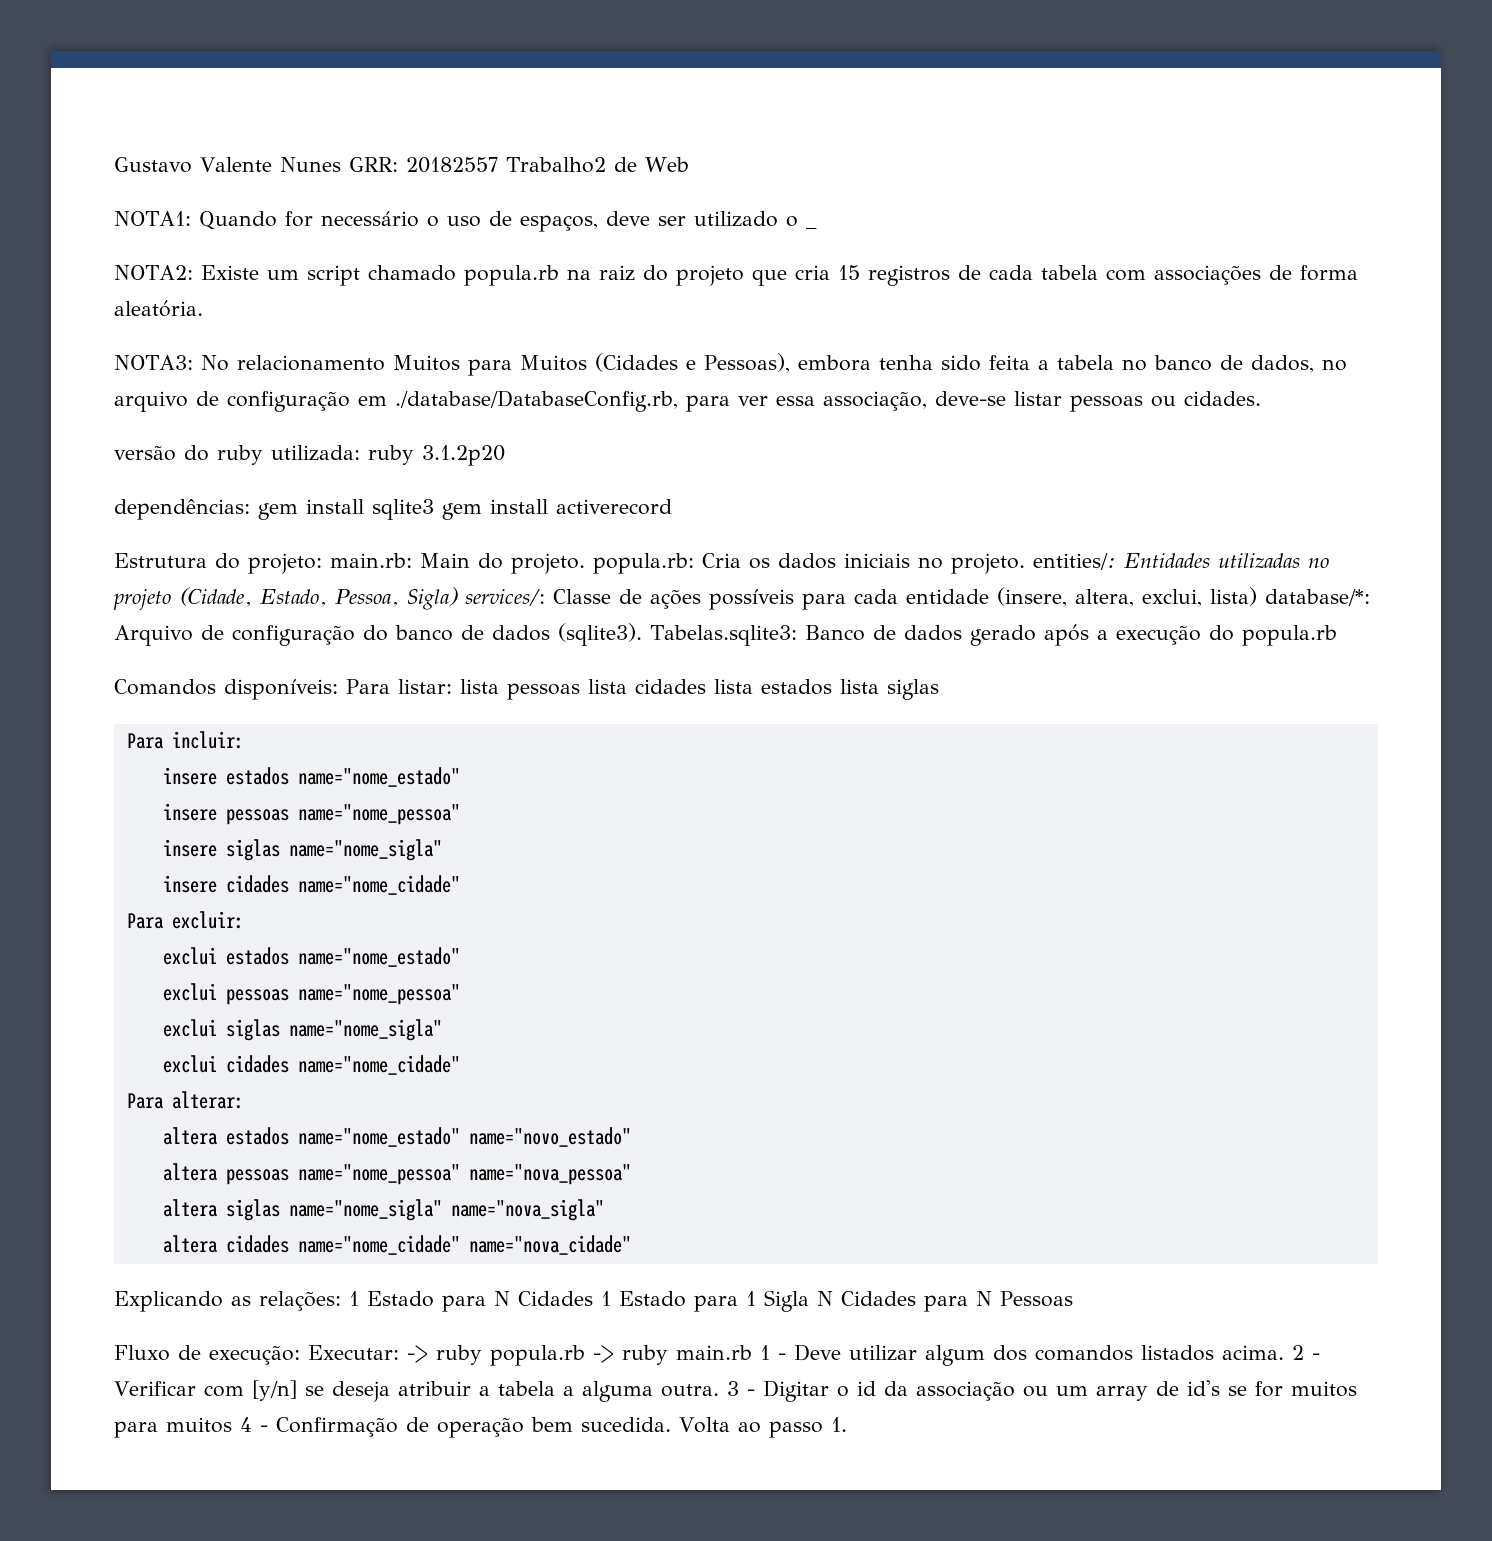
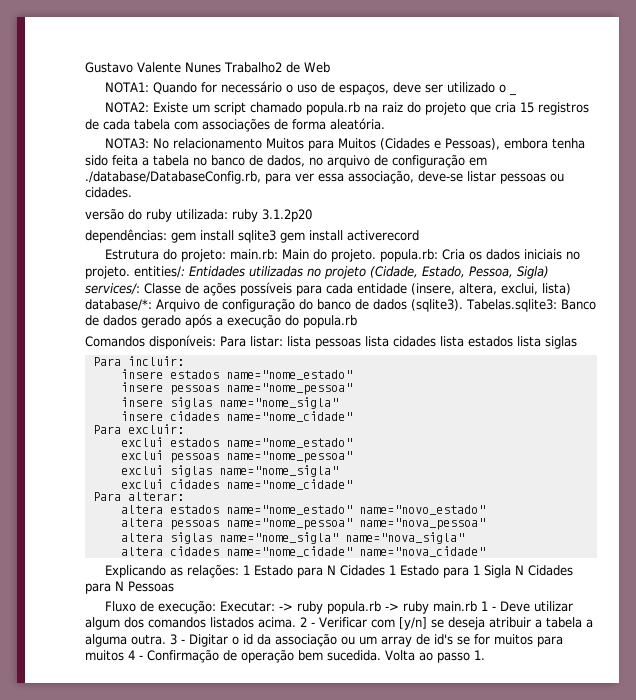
[348,157,498,173] GRR: 20182557 -> (221, 67) none

